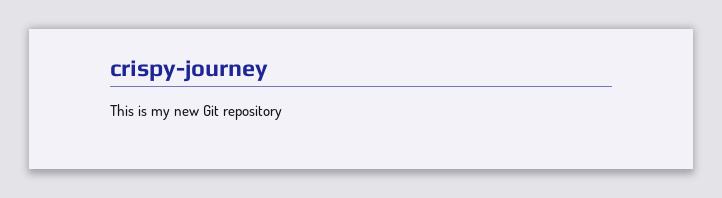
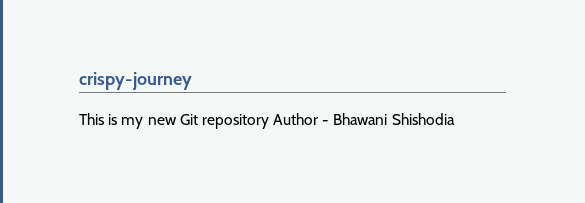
(283, 112) none -> [273,113,455,125] Author - Bhawani Shishodia

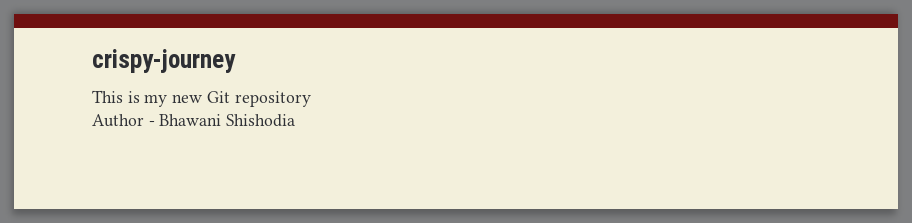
(269, 121) none -> (311, 99) //

